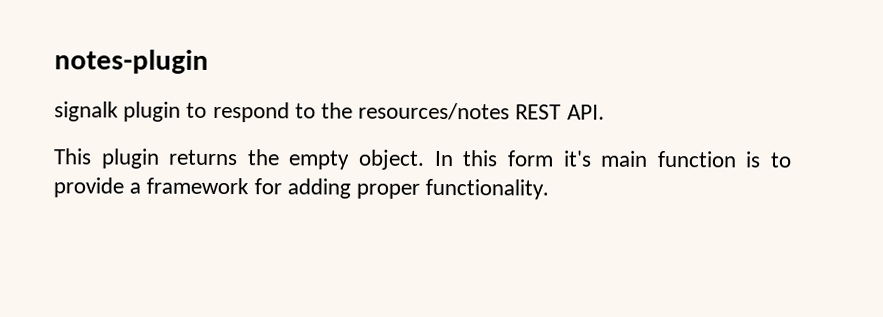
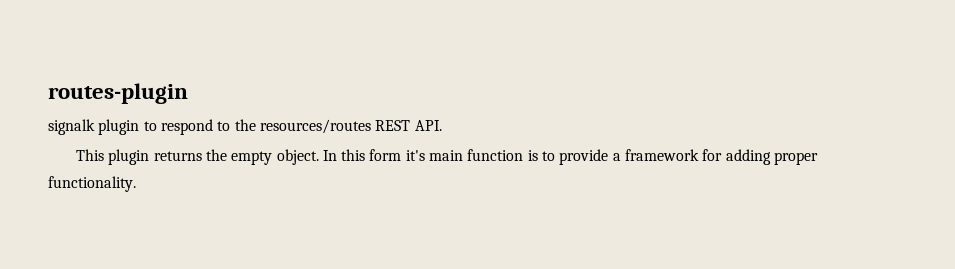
[54,49,209,74] notes-plugin -> [48,83,188,104] routes-plugin
[358,102,511,121] resources/notes -> [259,119,371,134] resources/routes

